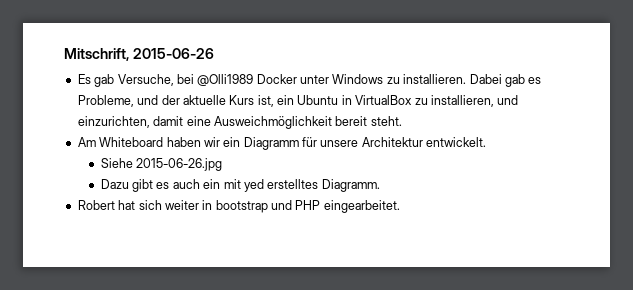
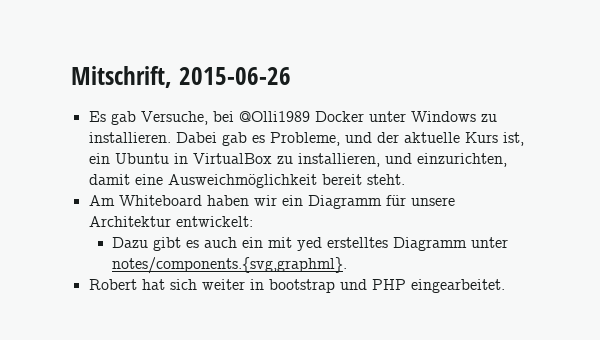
[426,137,487,147] [100,158,223,171] entwickelt. // Siehe 2015-06-26.jpg -> [175,216,253,227] entwickelt:
[321,179,380,192] Diagramm. -> [393,237,509,251] [112,257,348,274] Diagramm unter notes/components.{svg,graphml}.

